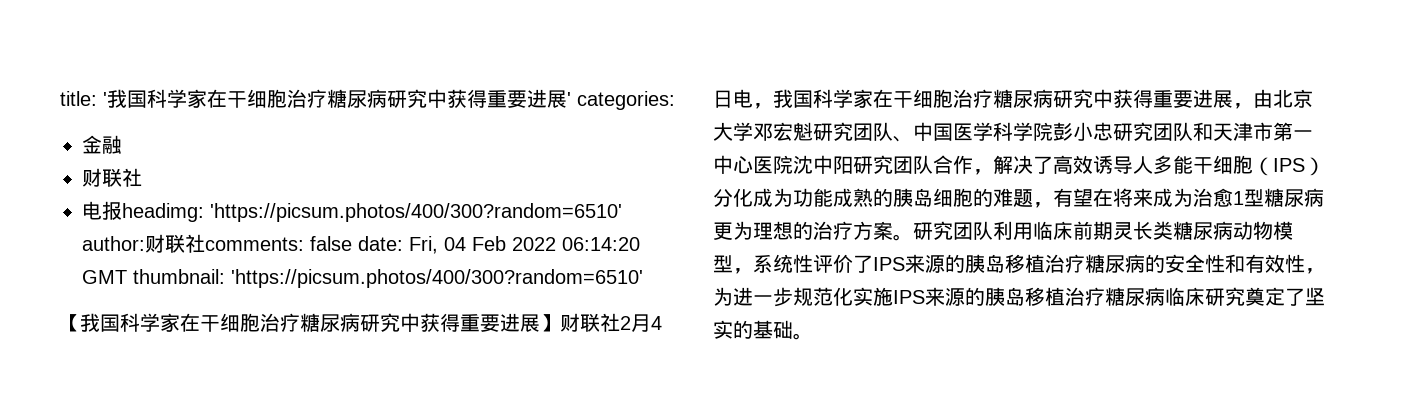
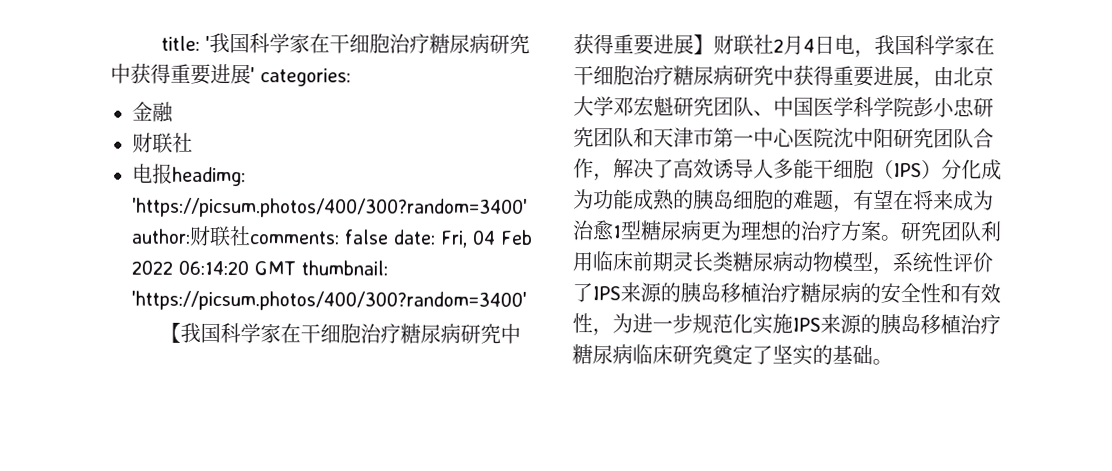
[210,203,622,222] 'https://picsum.photos/400/300?random=6510' -> [132,197,528,218] 'https://picsum.photos/400/300?random=3400'
[231,269,643,288] 'https://picsum.photos/400/300?random=6510' -> [131,290,527,311] 'https://picsum.photos/400/300?random=3400'

